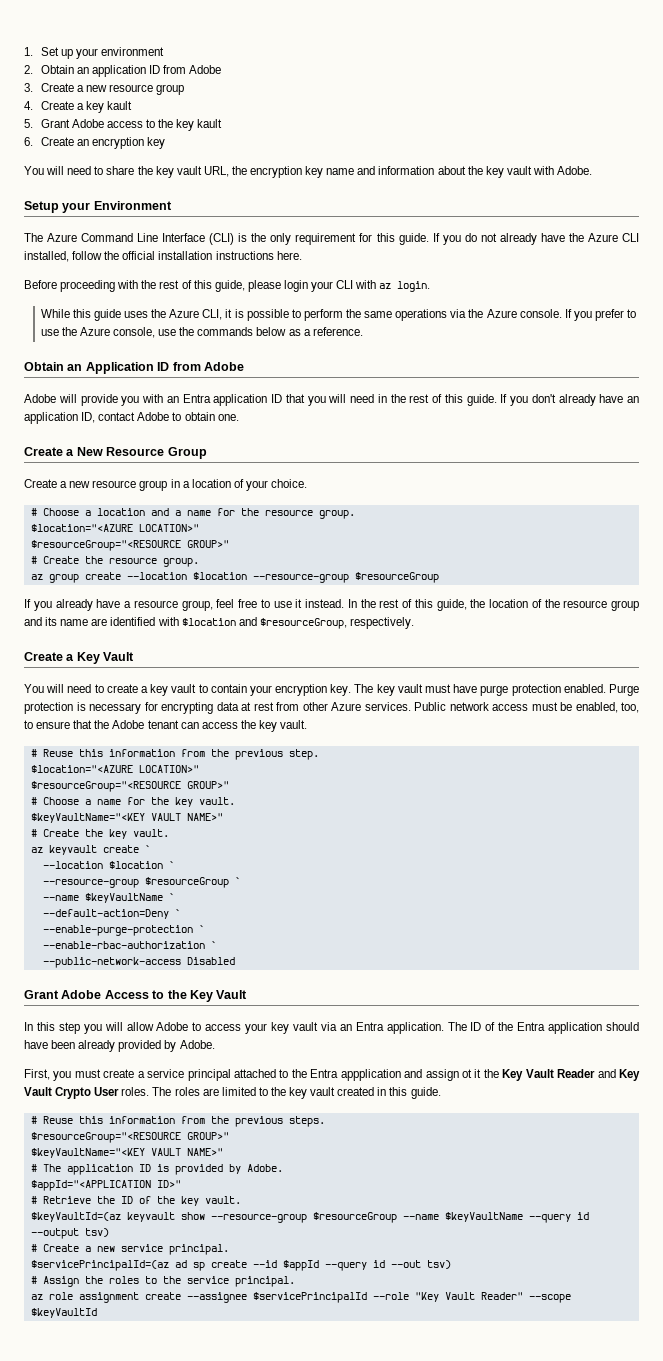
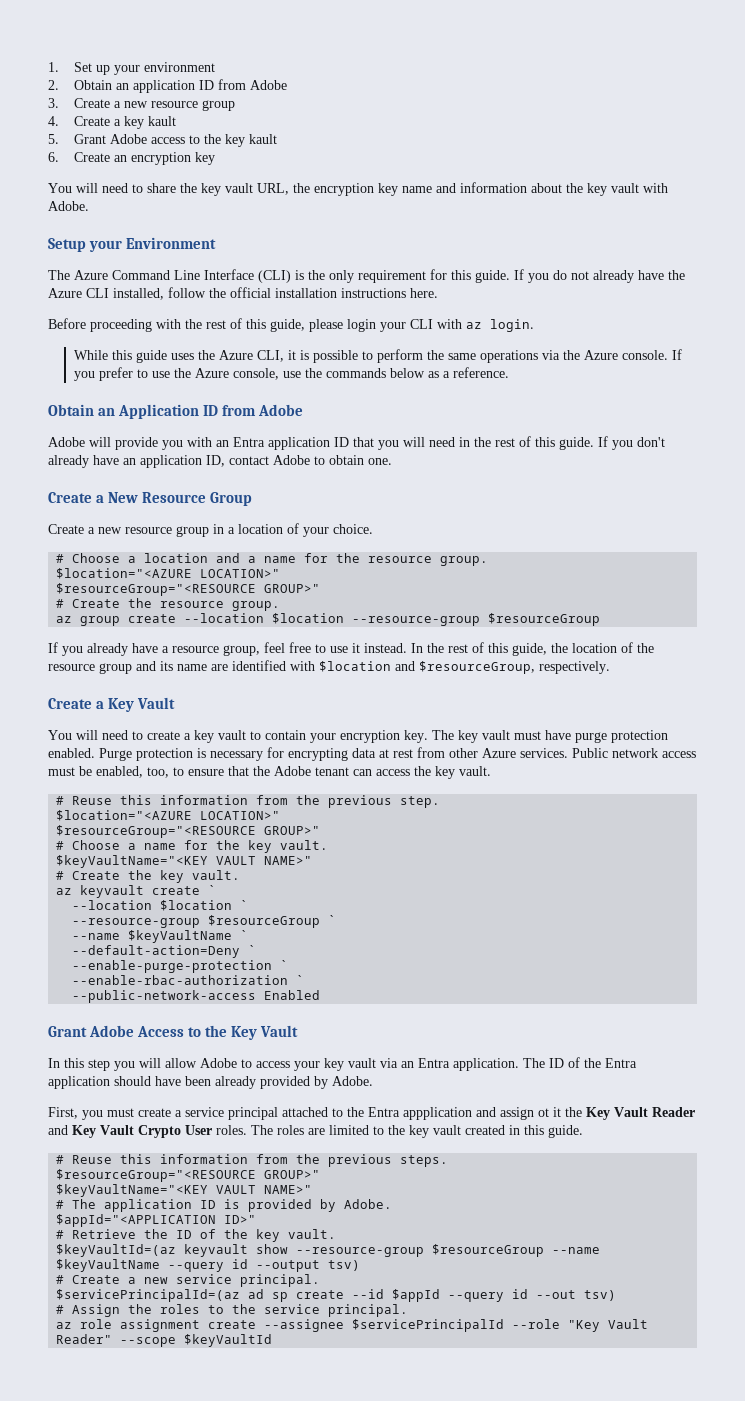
[186,957,235,965] Disabled -> [264,990,321,1000] Enabled

